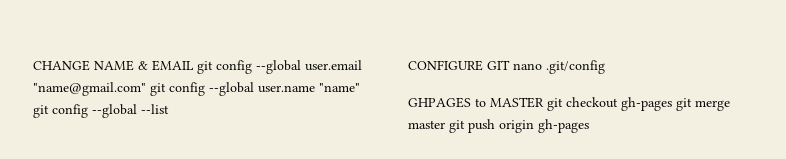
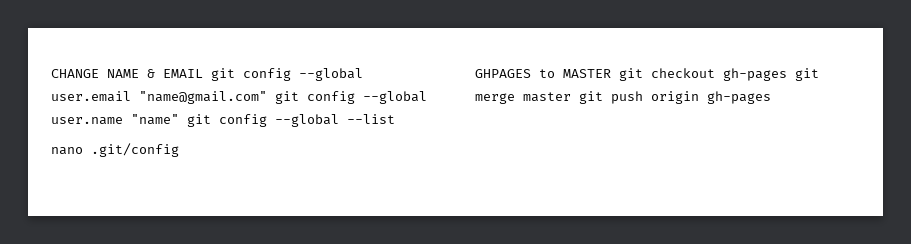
[408,60,510,71] CONFIGURE GIT -> (395, 119) none

